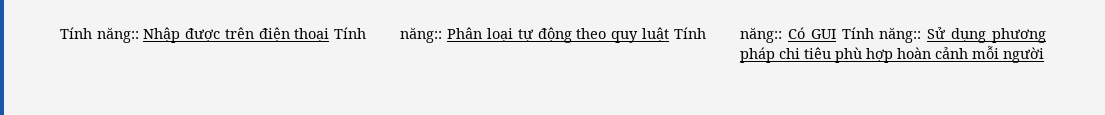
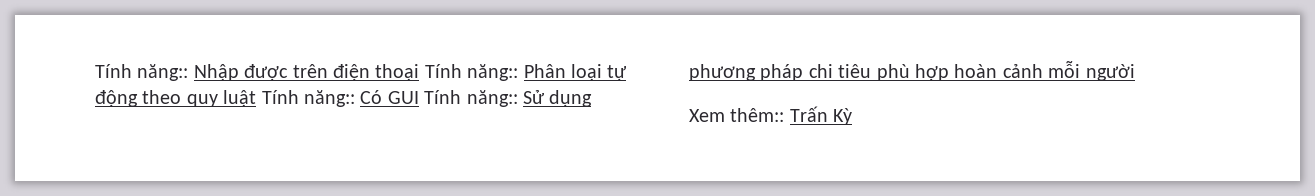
(1044, 55) none -> [689,106,853,125] // Xem thêm:: Trấn Kỳ

